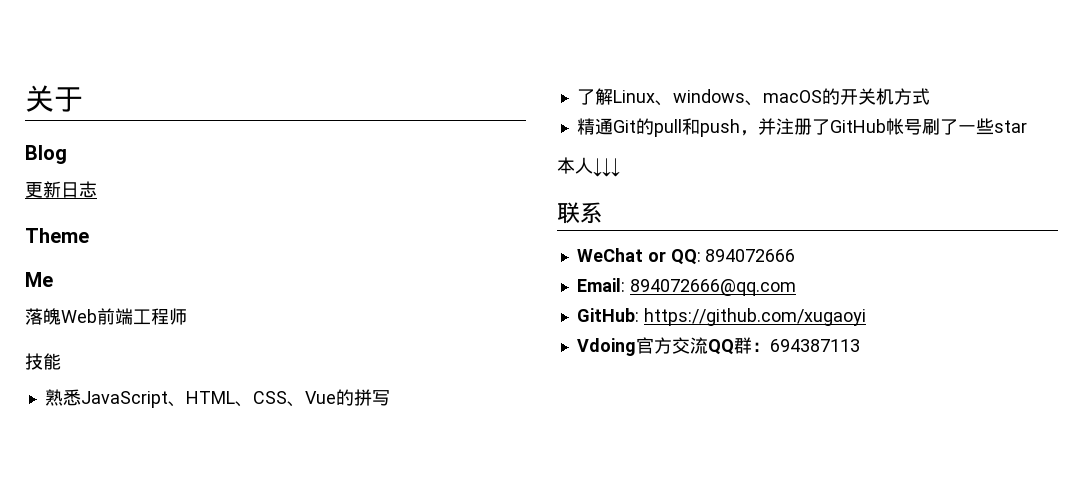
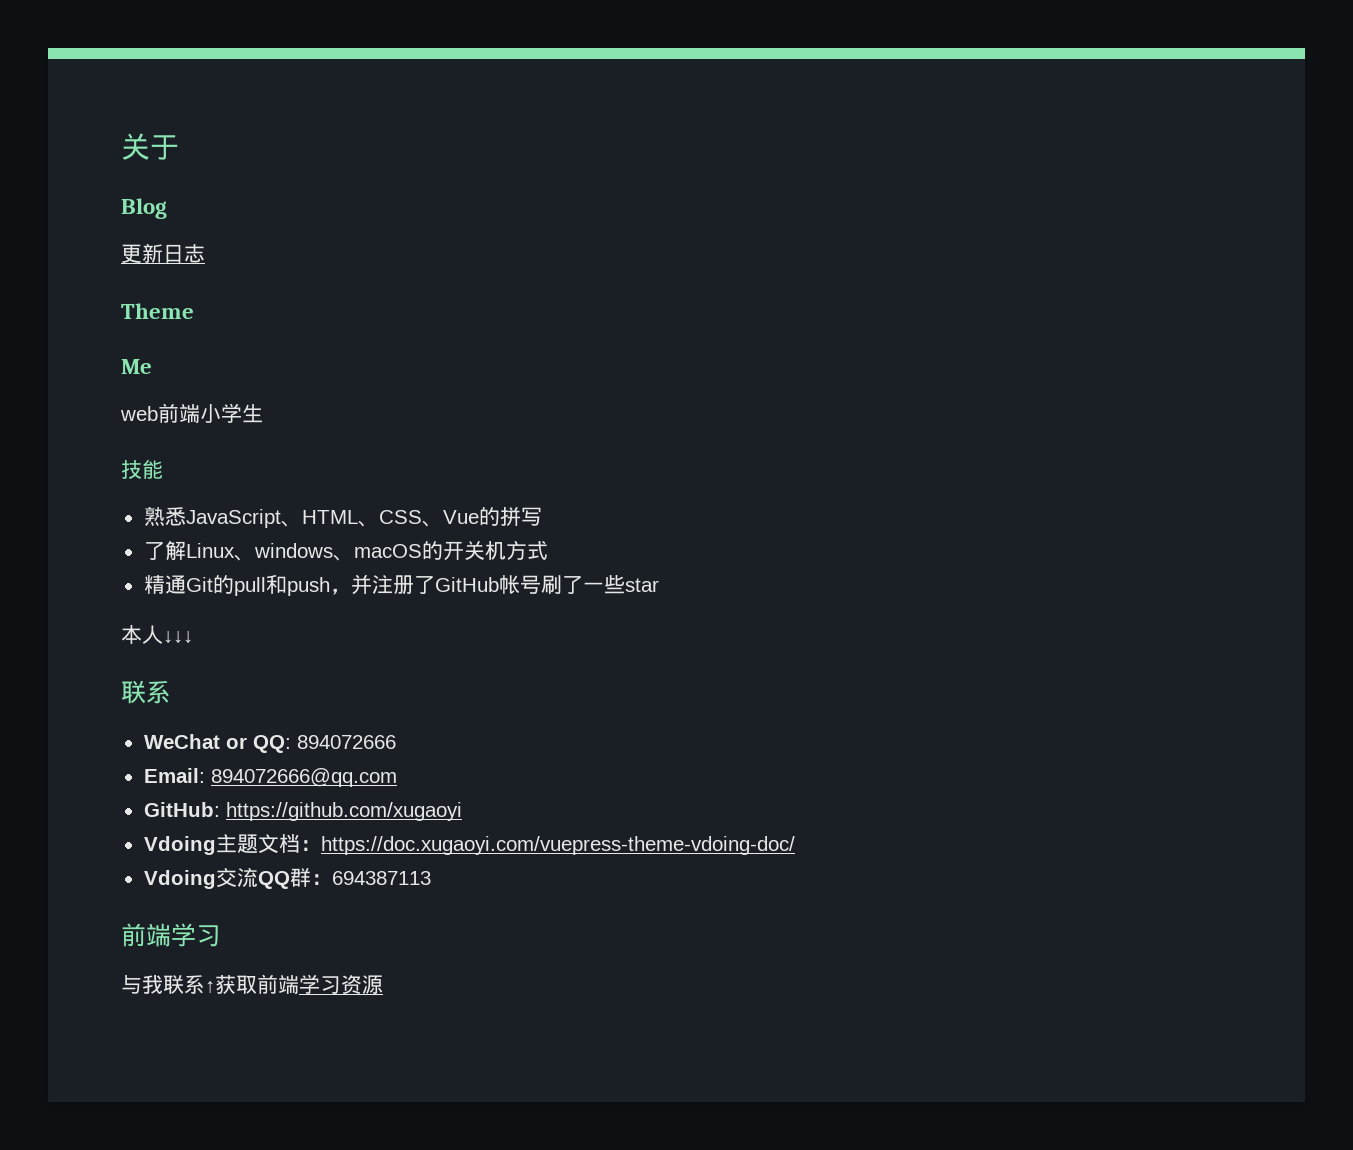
[25,308,187,325] 落魄Web前端工程师 -> [120,403,263,423] web前端小学生
[635,337,672,354] 官方 -> [215,834,795,855] [143,870,216,889] 主题文档：https://doc.xugaoyi.com/vuepress-theme-vdoing-doc/ // Vdoing
(860, 345) none -> [121,923,221,947] [121,974,383,995] // 前端学习 // 与我联系↑获取前端学习资源

